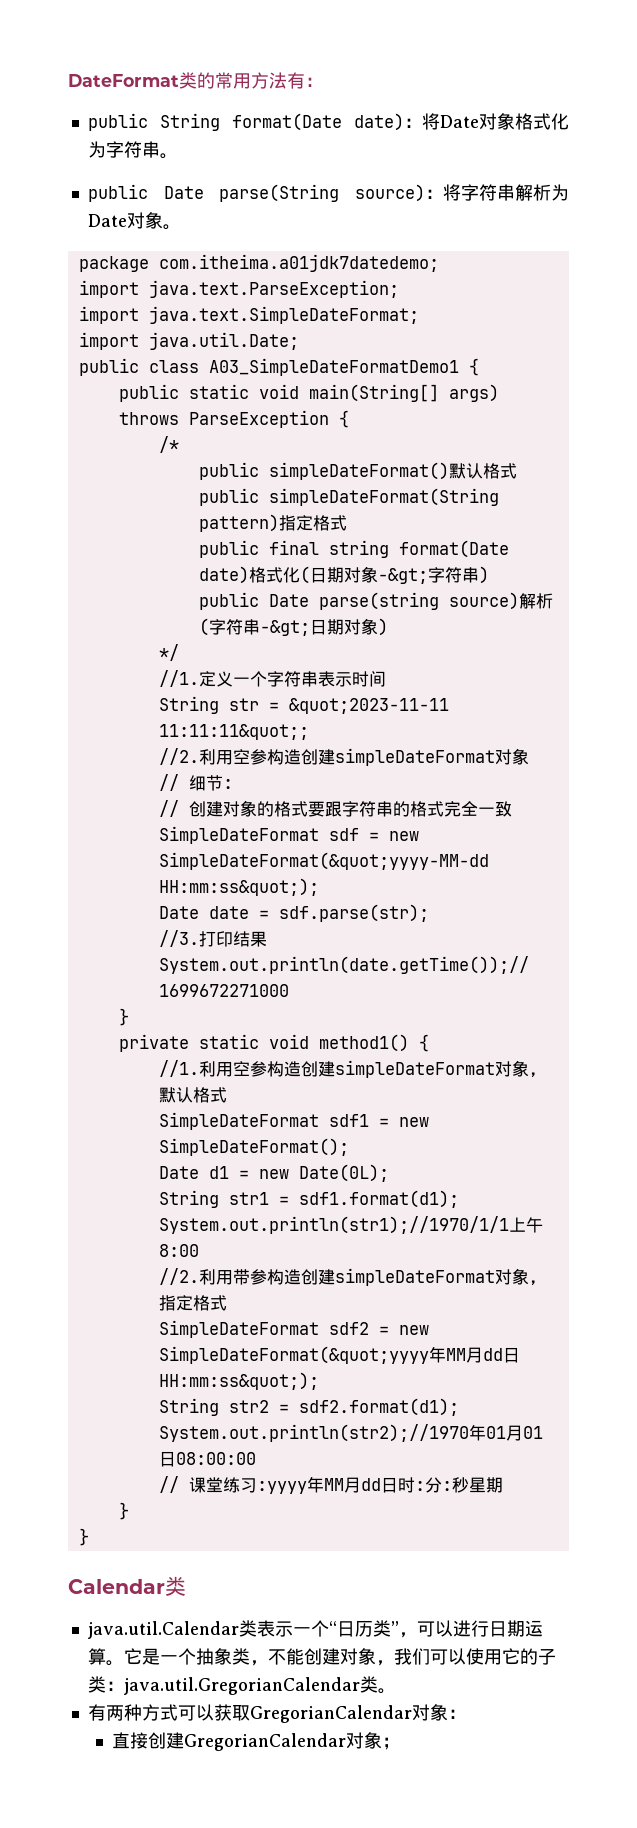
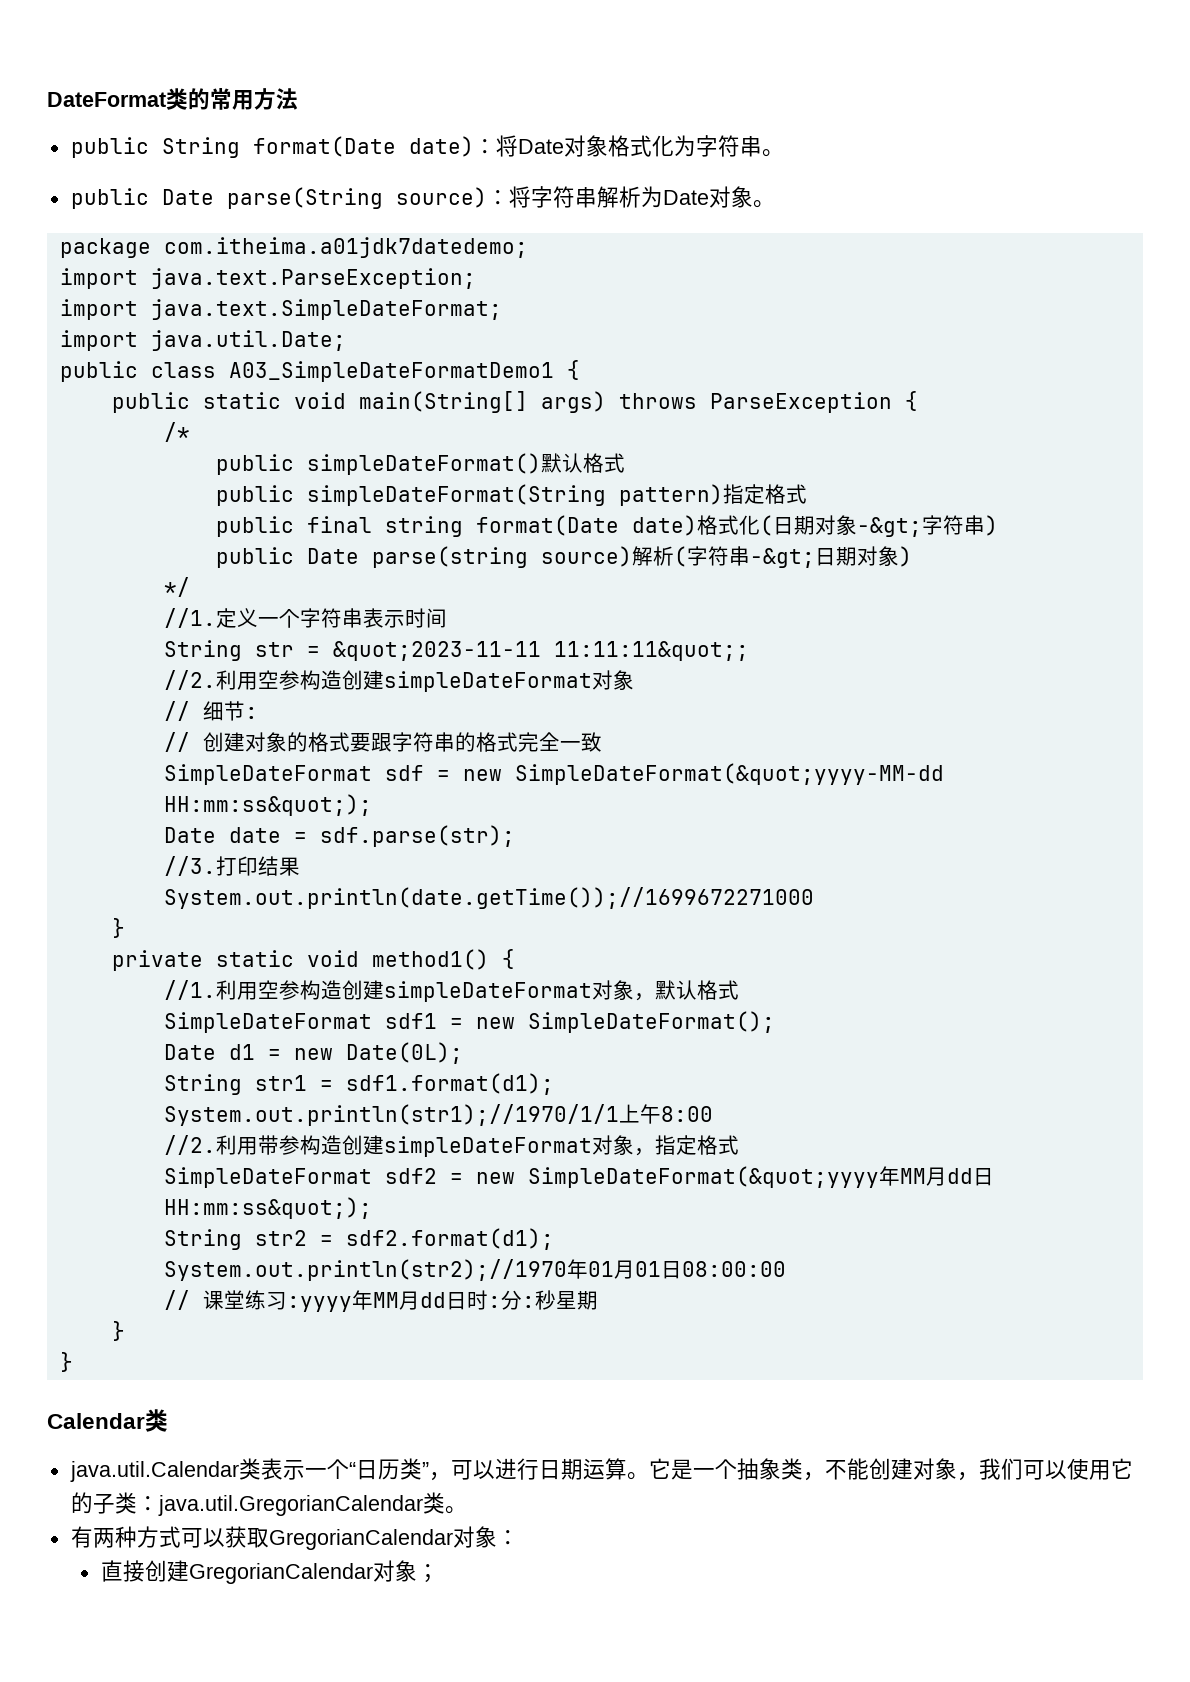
[287,72,323,89] 有： -> (298, 99) none

